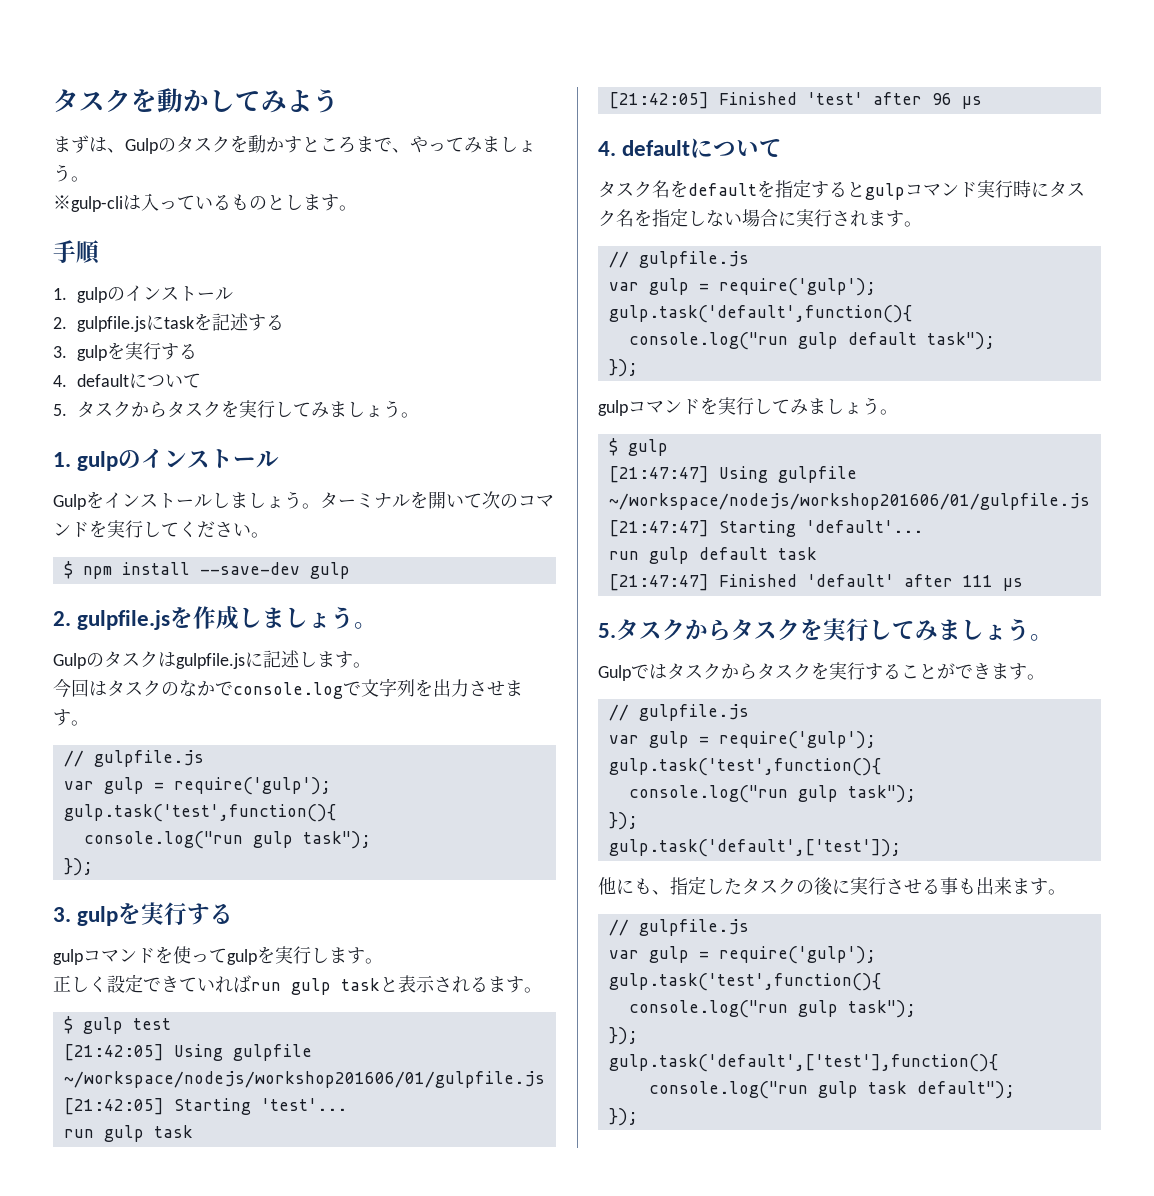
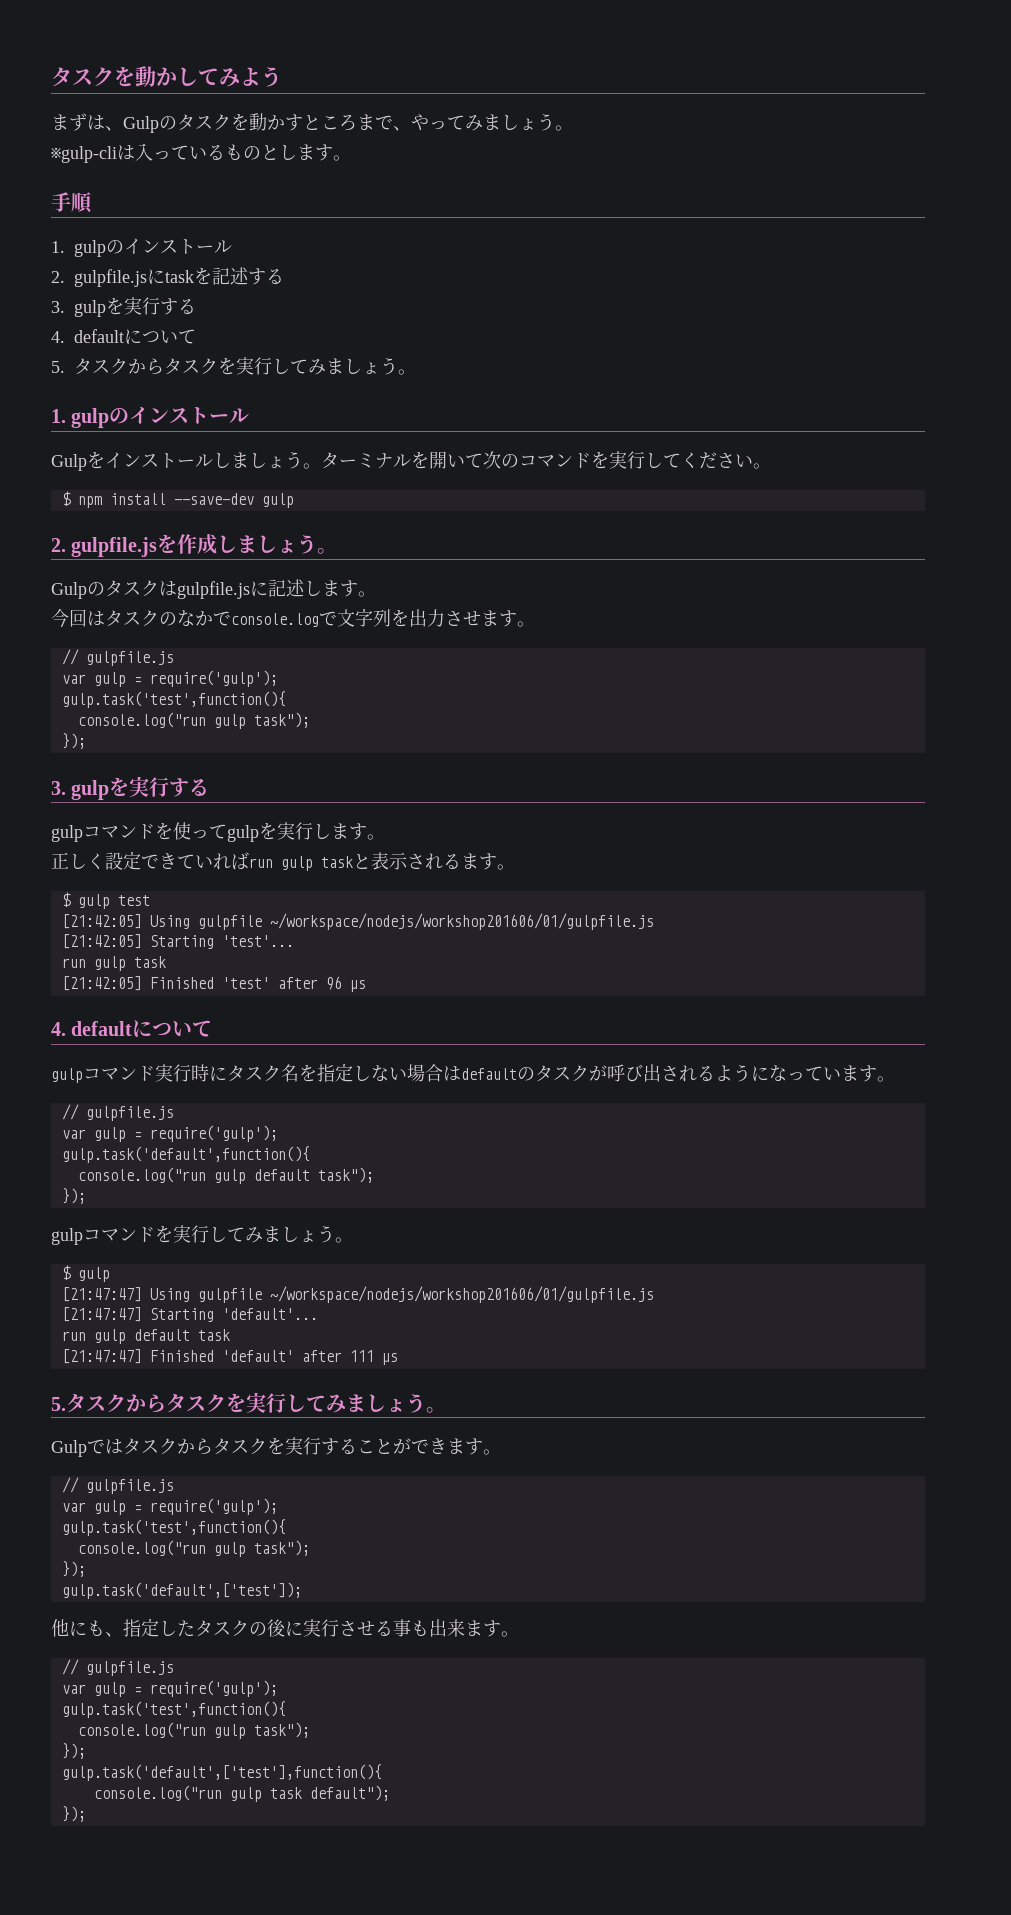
[598,179,865,198] タスク名をdefaultを指定すると -> (213, 1028) none
[778,209,868,227] に実行され -> [443,1064,841,1082] はdefaultのタスクが呼び出されるようになってい

